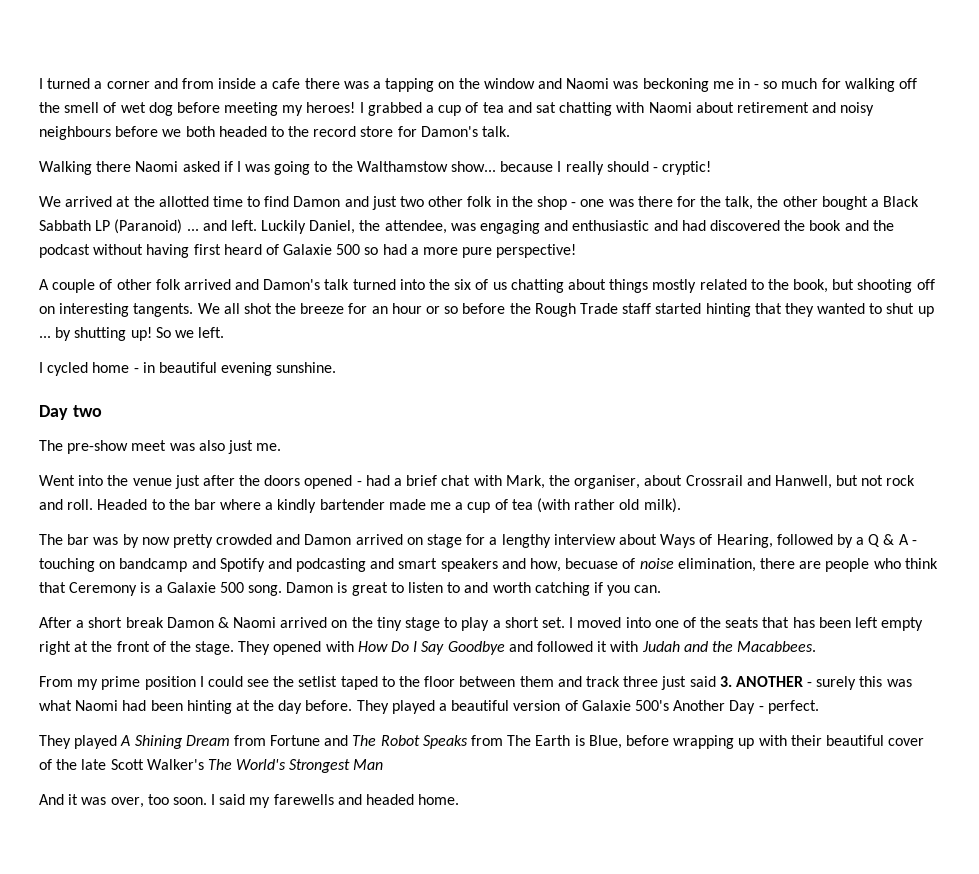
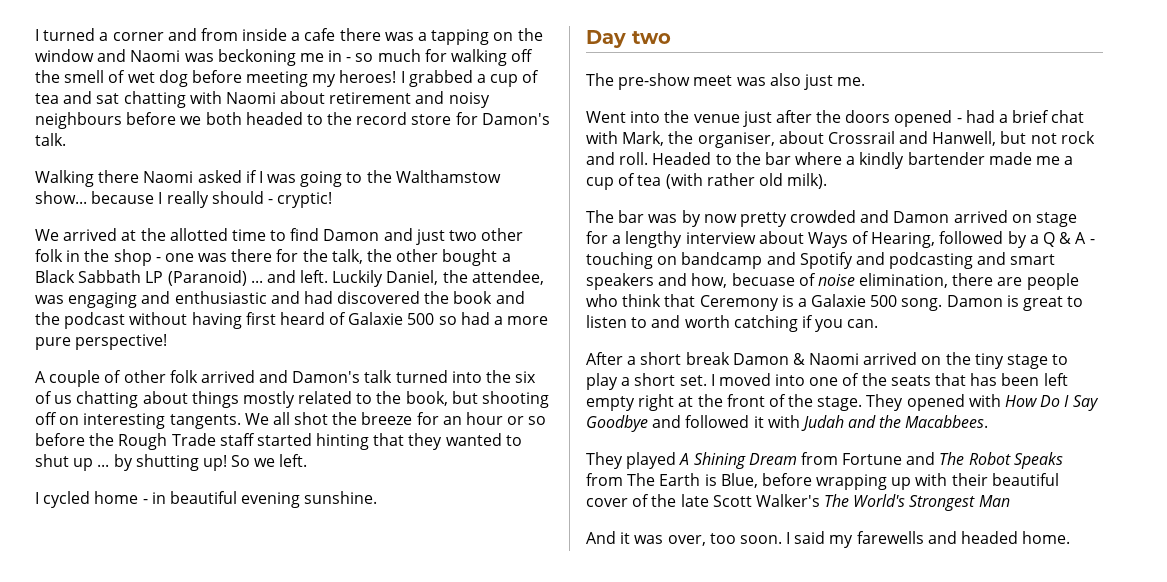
[39,676,912,690] [39,700,819,714] // From my prime position I could see the setlist taped to the floor between them and track three just said 3. ANOTHER - surely this was what Naomi had been hinting at the day before. They played a beautiful version of Galaxie 500's Another Day - perfect. -> (989, 421) none

